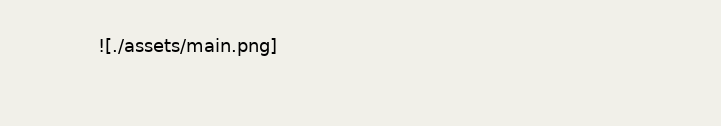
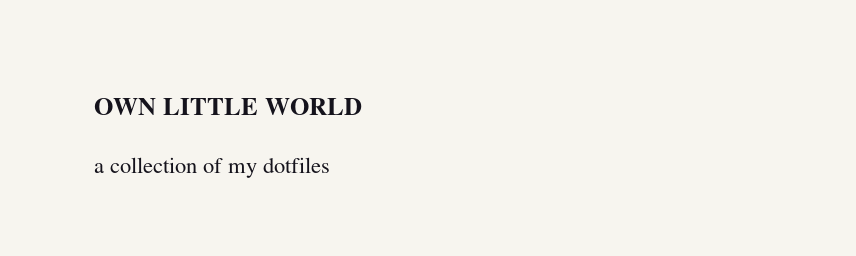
[98,38,277,56] ![./assets/main.png] -> [94,98,362,115] [94,157,331,178] OWN LITTLE WORLD // a collection of my dotfiles

